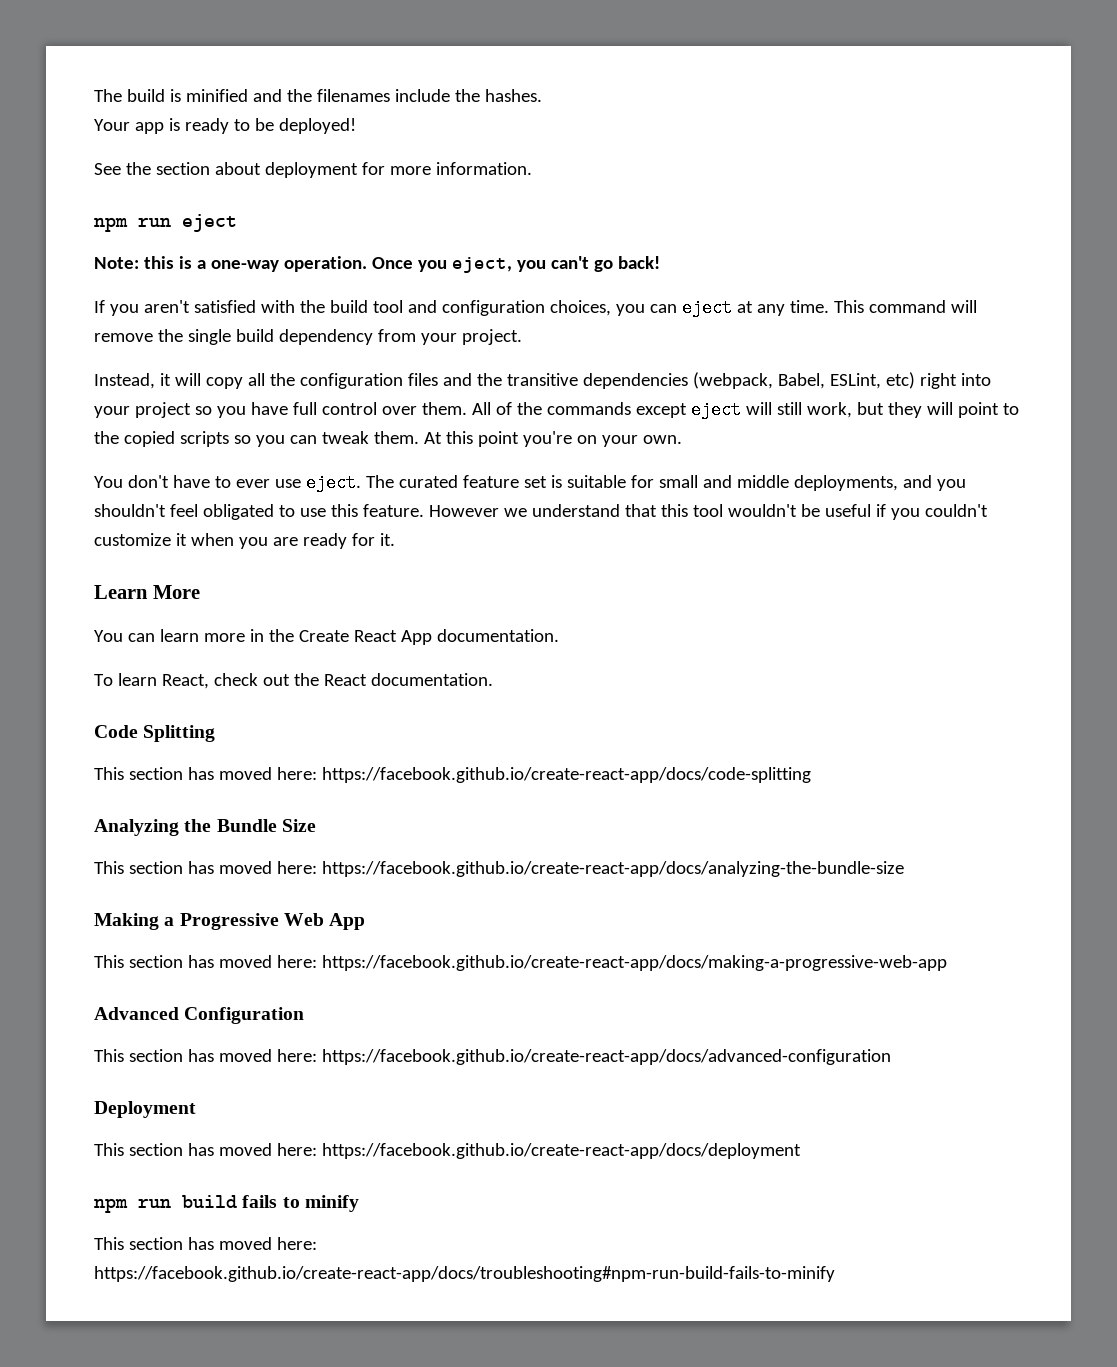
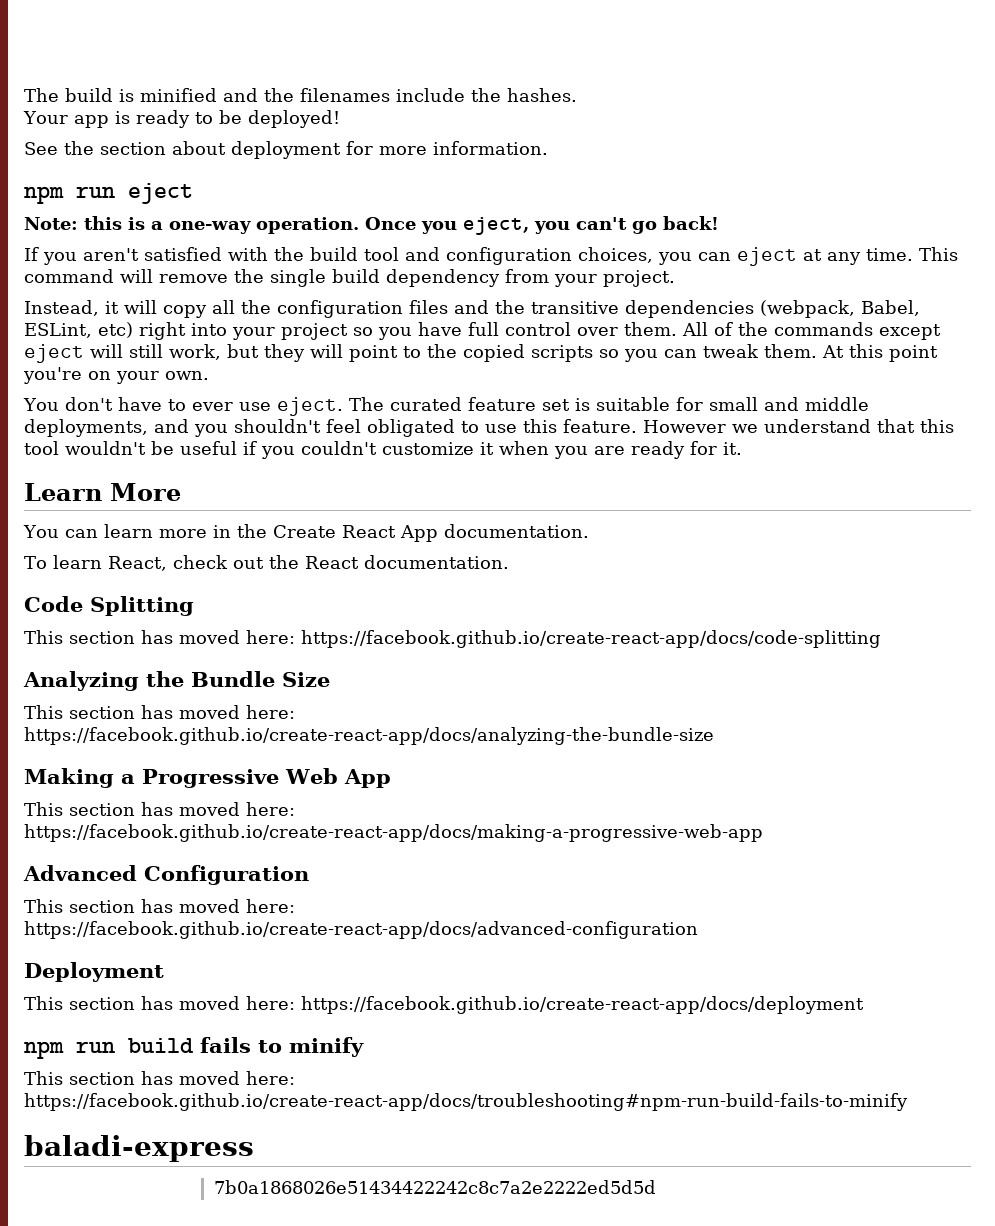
(835, 1274) none -> [24,1135,254,1162] [213,1180,656,1194] // baladi-express // 7b0a1868026e51434422242c8c7a2e2222ed5d5d

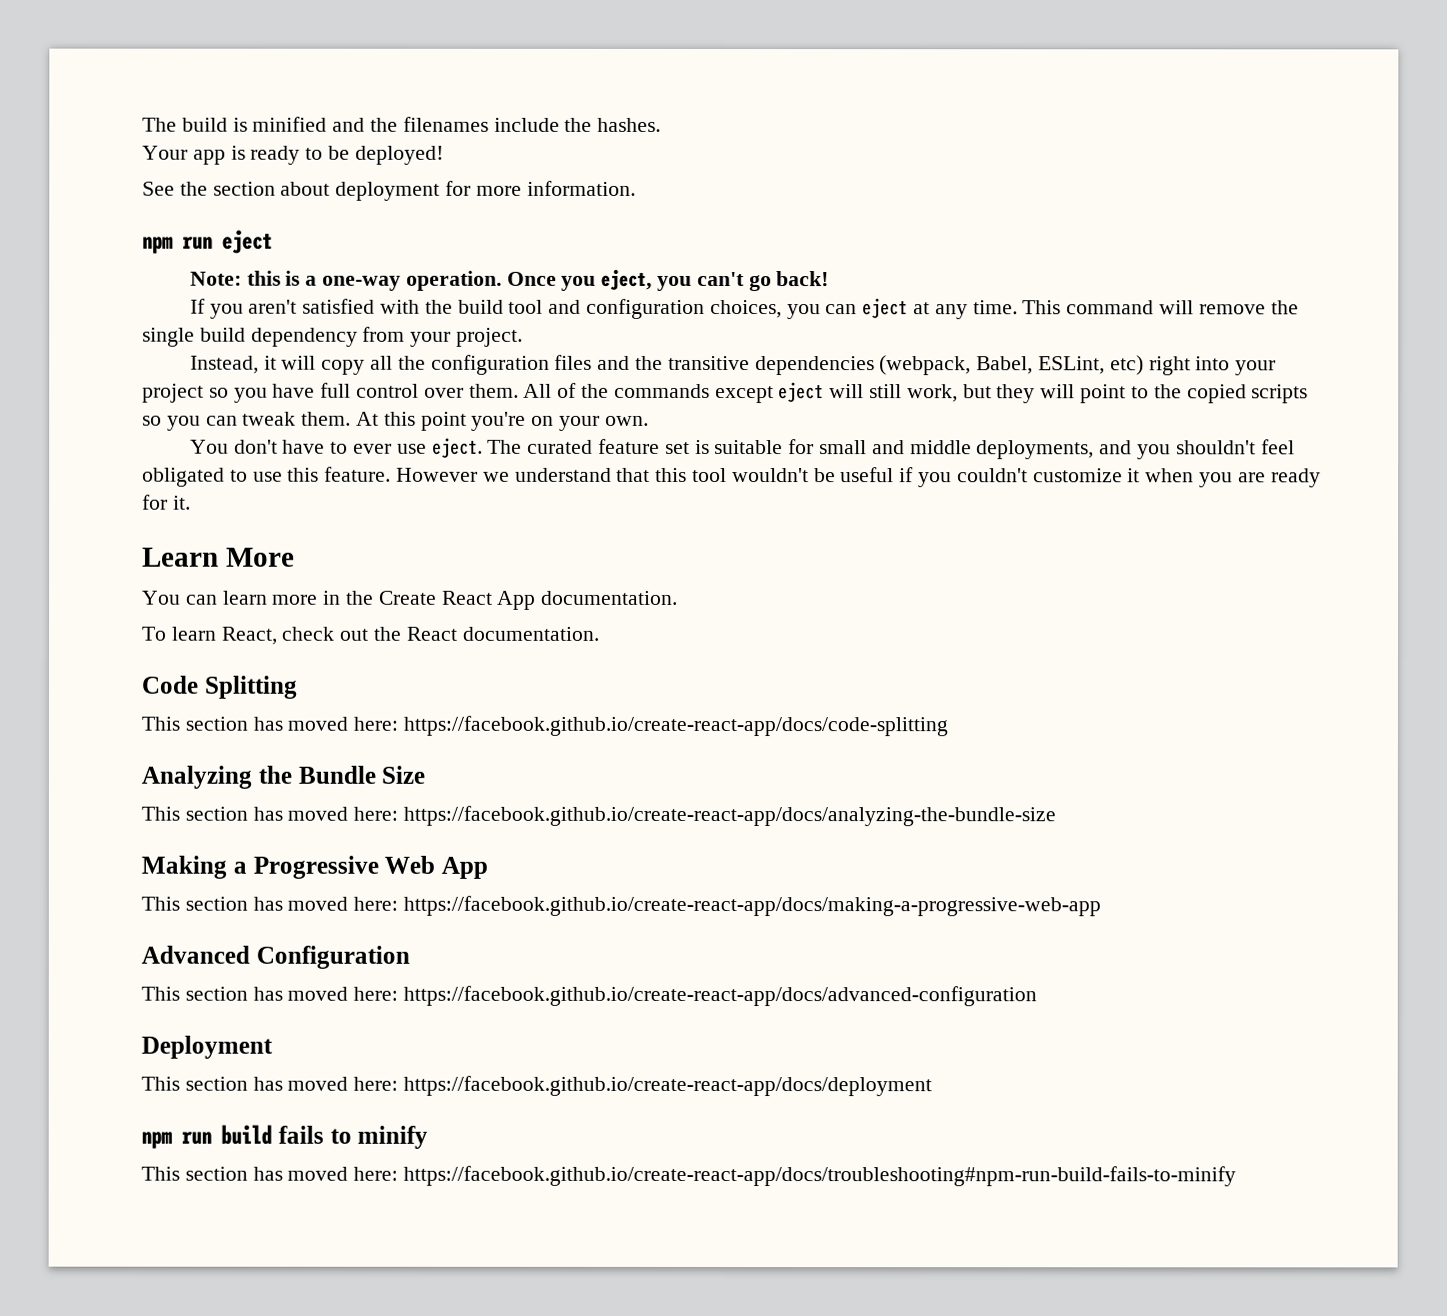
[24,1135,254,1162] [213,1180,656,1194] // baladi-express // 7b0a1868026e51434422242c8c7a2e2222ed5d5d -> (1237, 1176) none

